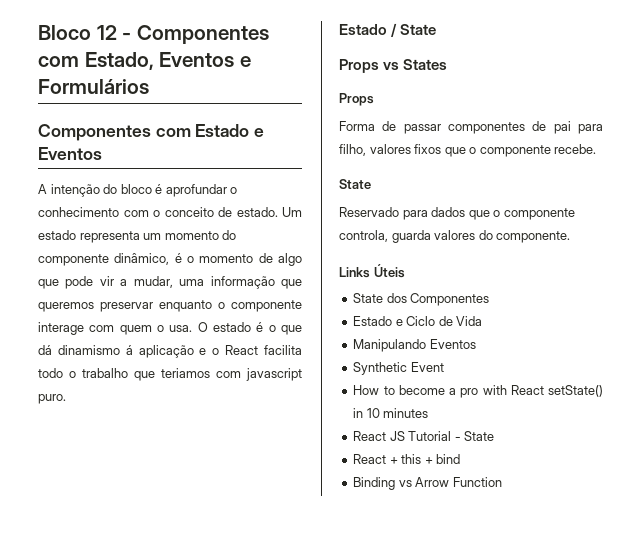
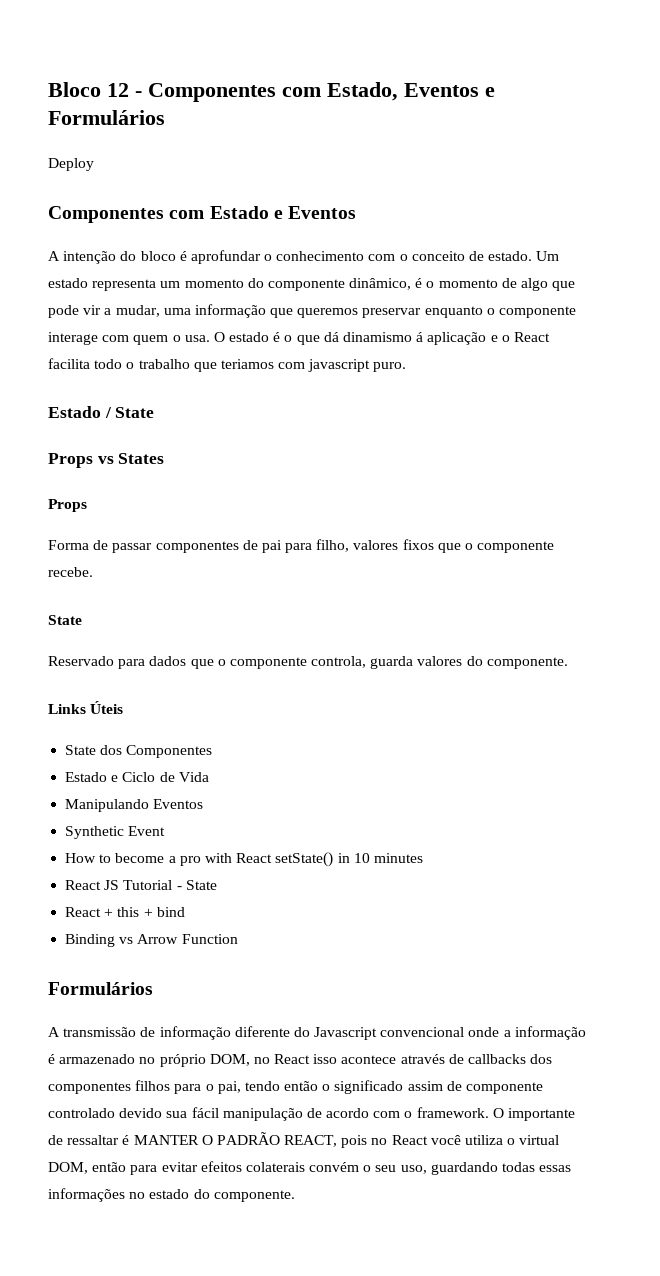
(149, 86) none -> [48,158,94,171] // Deploy
(502, 482) none -> [48,982,153,995] [48,1026,586,1040] [48,1054,553,1067] [48,1080,544,1094] [48,1107,576,1121] [48,1132,560,1148] [48,1161,572,1175] [48,1188,295,1202] // Formulários // A transmissão de informação diferente do Javascript convencional onde a informação é armazenado no próprio DOM, no React isso acontece através de callbacks dos componentes filhos para o pai, tendo então o significado assim de componente controlado devido sua fácil manipulação de acordo com o framework. O importante de ressaltar é MANTER O PADRÃO REACT, pois no React você utiliza o virtual DOM, então para evitar efeitos colaterais convém o seu uso, guardando todas essas informações no estado do componente.

